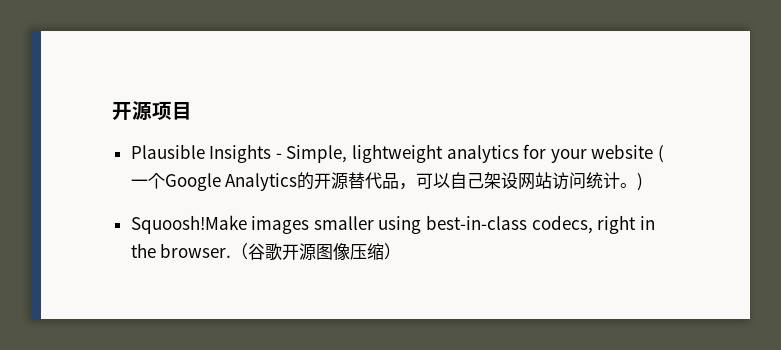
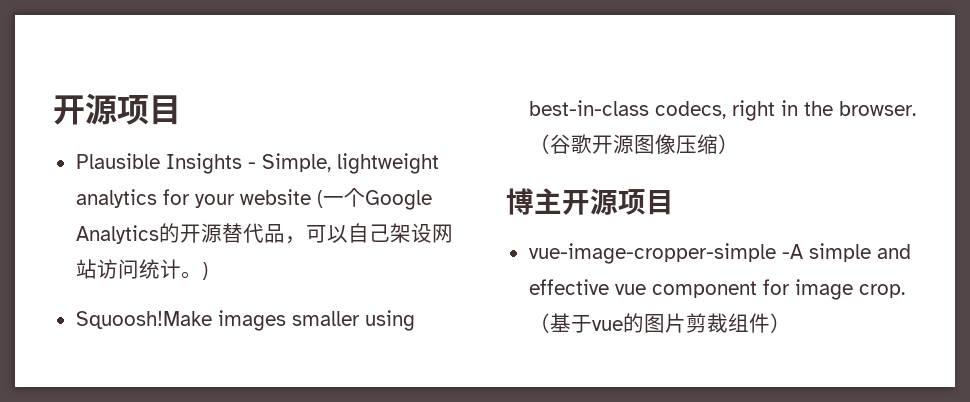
(402, 251) none -> [506,188,674,215] [528,243,911,264] [528,279,905,300] [528,313,791,333] // 博主开源项目 // vue-image-cropper-simple -A simple and effective vue component for image crop.（基于vue的图片剪裁组件）

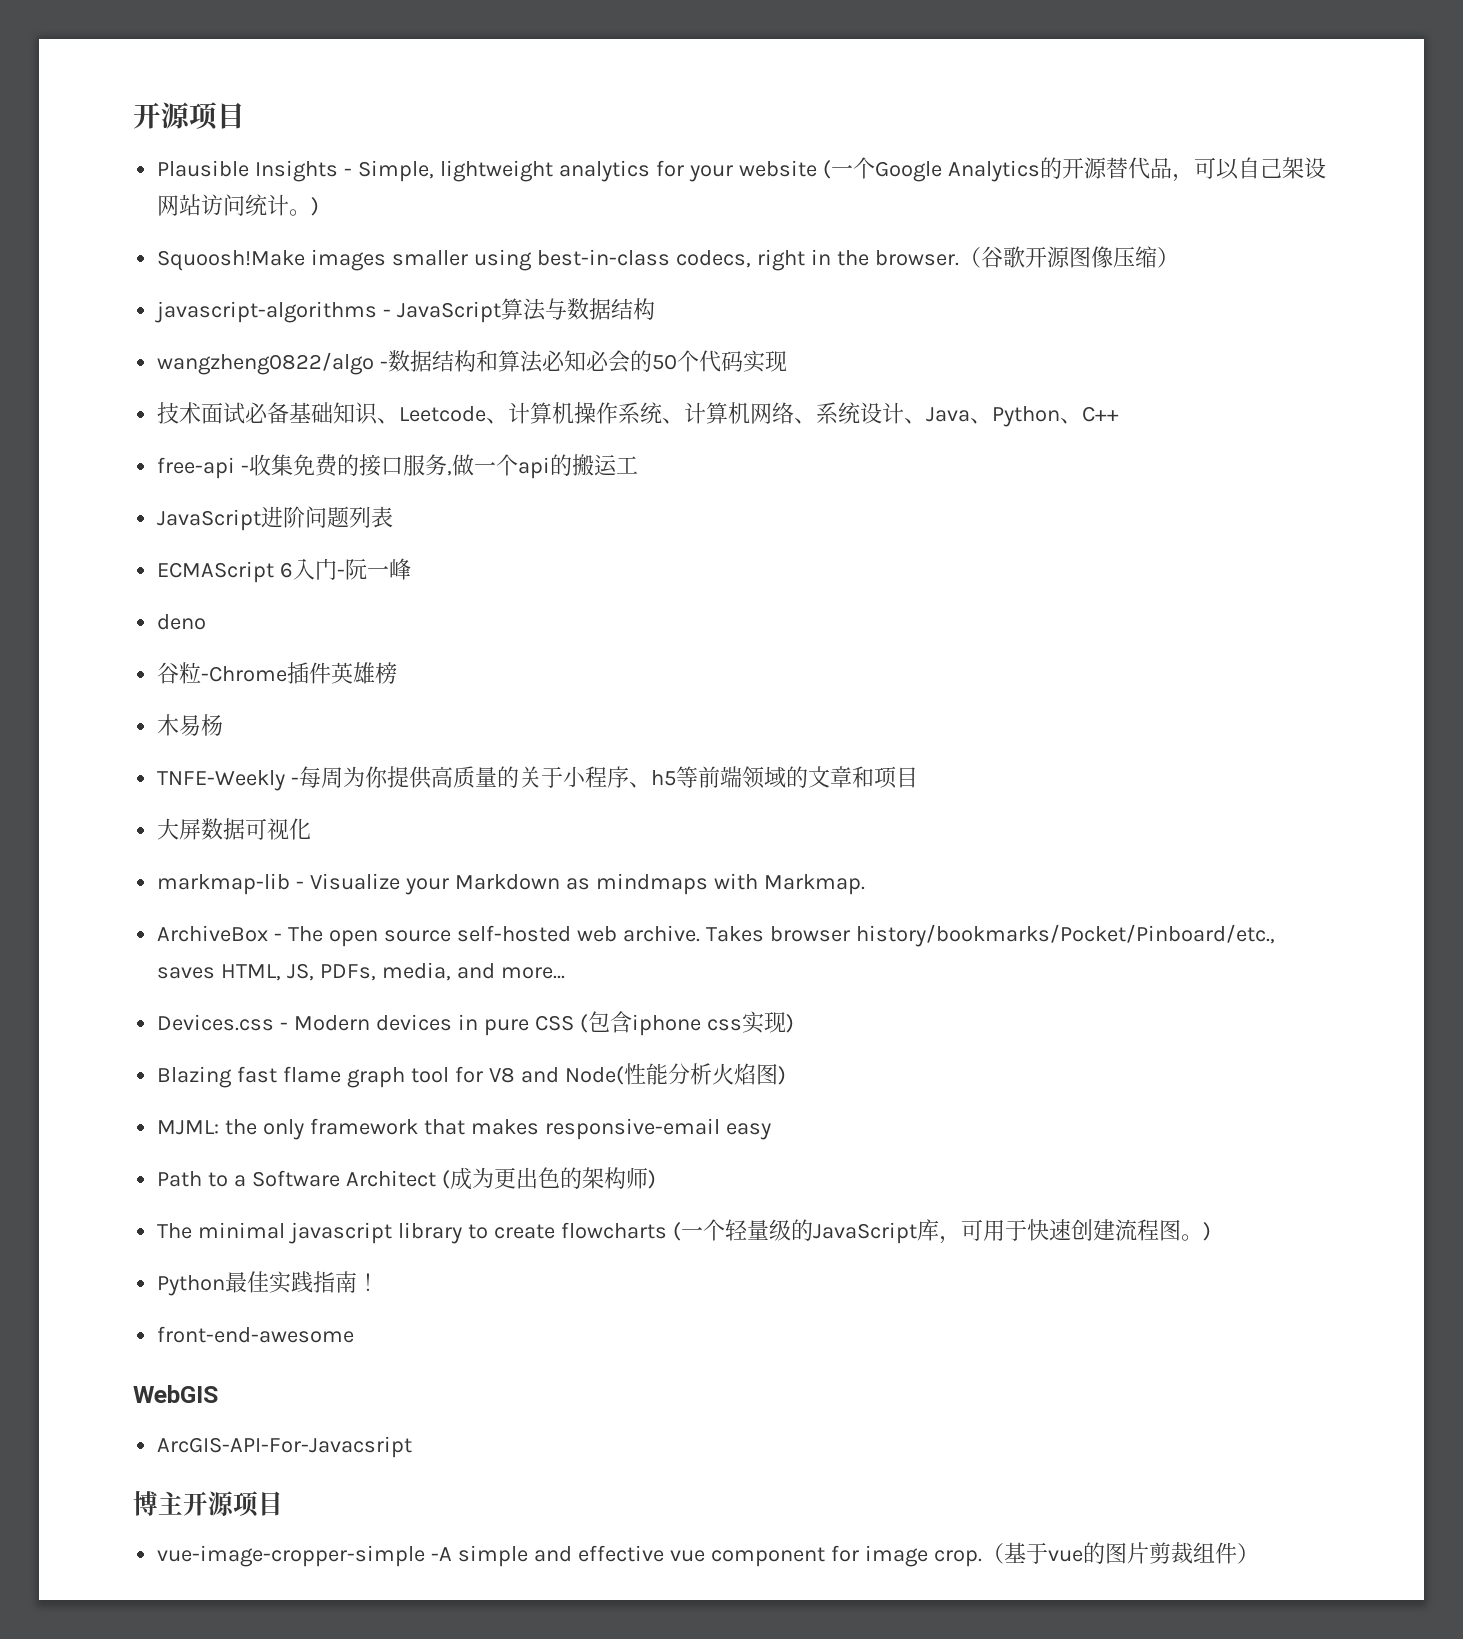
(739, 144) none -> [155,298,656,323] [157,350,788,375] [157,402,1120,427] [157,454,639,479] [157,506,394,531] [157,558,412,583] [157,614,207,630] [157,662,398,684] [157,714,224,736] [157,766,919,791] [157,818,312,840] [157,873,865,895] [157,924,1275,947] [157,962,565,981] [157,1011,794,1036] [157,1063,786,1088] [157,1118,771,1140] [157,1167,656,1190] [157,1219,1211,1244] [157,1271,380,1296] [157,1326,355,1343] [133,1385,218,1403] [157,1436,413,1458] // javascript-algorithms - JavaScript算法与数据结构 // wangzheng0822/algo -数据结构和算法必知必会的50个代码实现 // 技术面试必备基础知识、Leetcode、计算机操作系统、计算机网络、系统设计、Java、Python、C++ // free-api -收集免费的接口服务,做一个api的搬运工 // JavaScript进阶问题列表 // ECMAScript 6入门-阮一峰 // deno // 谷粒-Chrome插件英雄榜 // 木易杨 // TNFE-Weekly -每周为你提供高质量的关于小程序、h5等前端领域的文章和项目 // 大屏数据可视化 // markmap-lib - Visualize your Markdown as mindmaps with Markmap. // ArchiveBox - The open source self-hosted web archive. Takes browser history/bookmarks/Pocket/Pinboard/etc., saves HTML, JS, PDFs, media, and more... // Devices.css - Modern devices in pure CSS (包含iphone css实现) // Blazing fast flame graph tool for V8 and Node(性能分析火焰图) // MJML: the only framework that makes responsive-email easy // Path to a Software Architect (成为更出色的架构师) // The minimal javascript library to create flowcharts (一个轻量级的JavaScript库，可用于快速创建流程图。) // Python最佳实践指南！ // front-end-awesome // WebGIS // ArcGIS-API-For-Javacsript

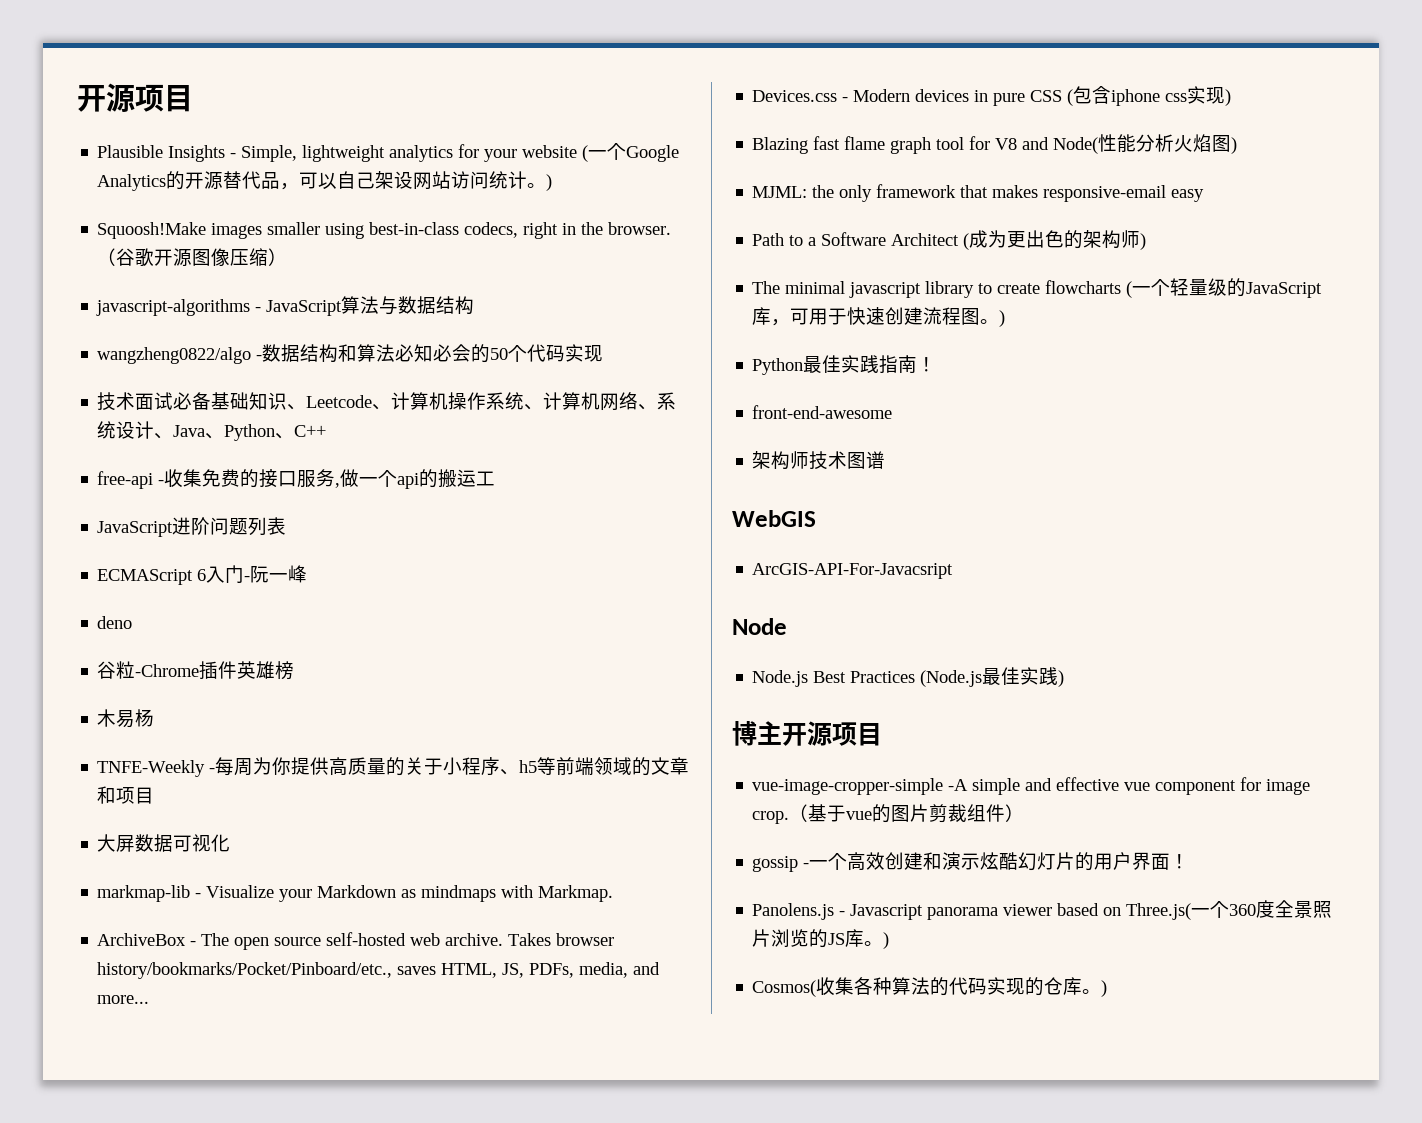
(355, 1334) none -> [752,451,886,470] // 架构师技术图谱
(413, 1447) none -> [732,618,787,635] [752,667,1065,687] // Node // Node.js Best Practices (Node.js最佳实践)
(1259, 1553) none -> [752,852,1190,872] [752,900,1333,920] [752,929,890,949] [752,977,1108,997] // gossip -一个高效创建和演示炫酷幻灯片的用户界面！ // Panolens.js - Javascript panorama viewer based on Three.js(一个360度全景照片浏览的JS库。) // Cosmos(收集各种算法的代码实现的仓库。)

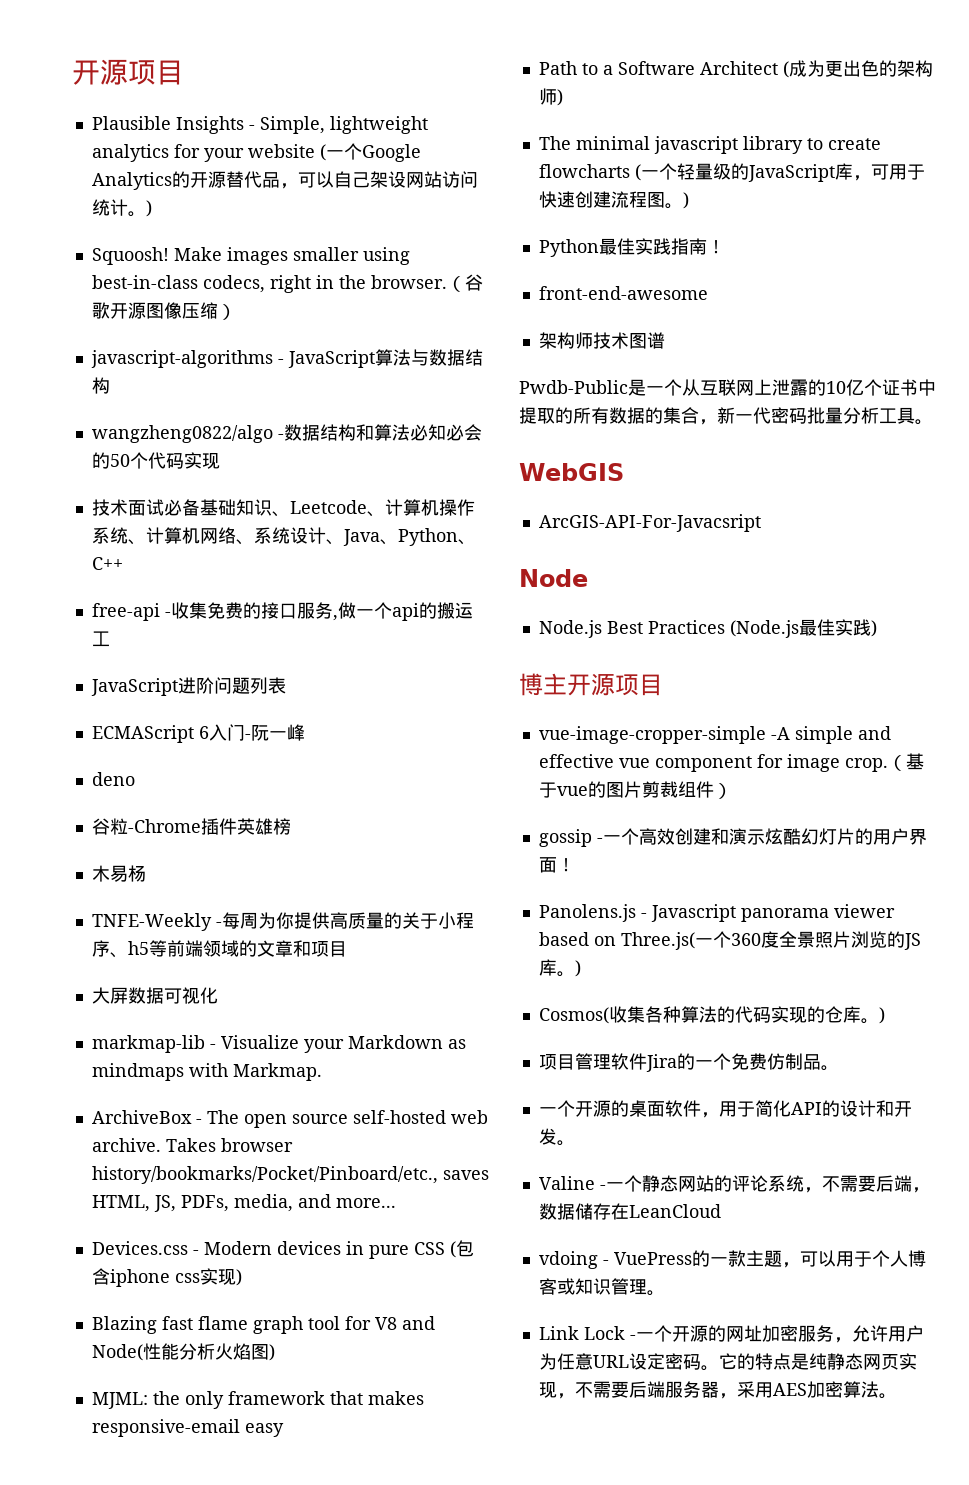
[97,222,207,239] Squoosh!Make -> [91,247,222,265] Squoosh! Make
(886, 460) none -> [519,379,936,396] [519,407,933,425] // Pwdb-Public是一个从互联网上泄露的10亿个证书中提取的所有数据的集合，新一代密码批量分析工具。
(1108, 988) none -> [538,1053,839,1072] [538,1100,912,1118] [538,1128,575,1146] [538,1175,930,1193] [538,1203,721,1220] [538,1250,926,1269] [538,1278,665,1296] [538,1325,924,1343] [538,1353,917,1371] [538,1381,897,1399] // 项目管理软件Jira的一个免费仿制品。 // 一个开源的桌面软件，用于简化API的设计和开发。 // Valine -一个静态网站的评论系统，不需要后端，数据储存在LeanCloud // vdoing - VuePress的一款主题，可以用于个人博客或知识管理。 // Link Lock -一个开源的网址加密服务，允许用户为任意URL设定密码。它的特点是纯静态网页实现，不需要后端服务器，采用AES加密算法。

